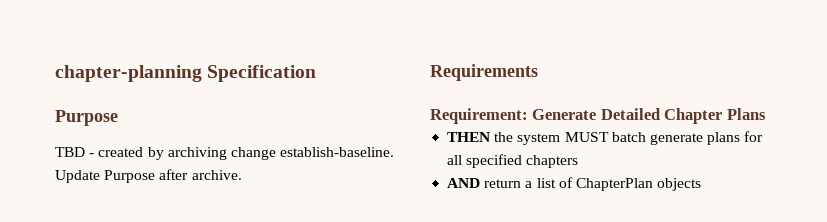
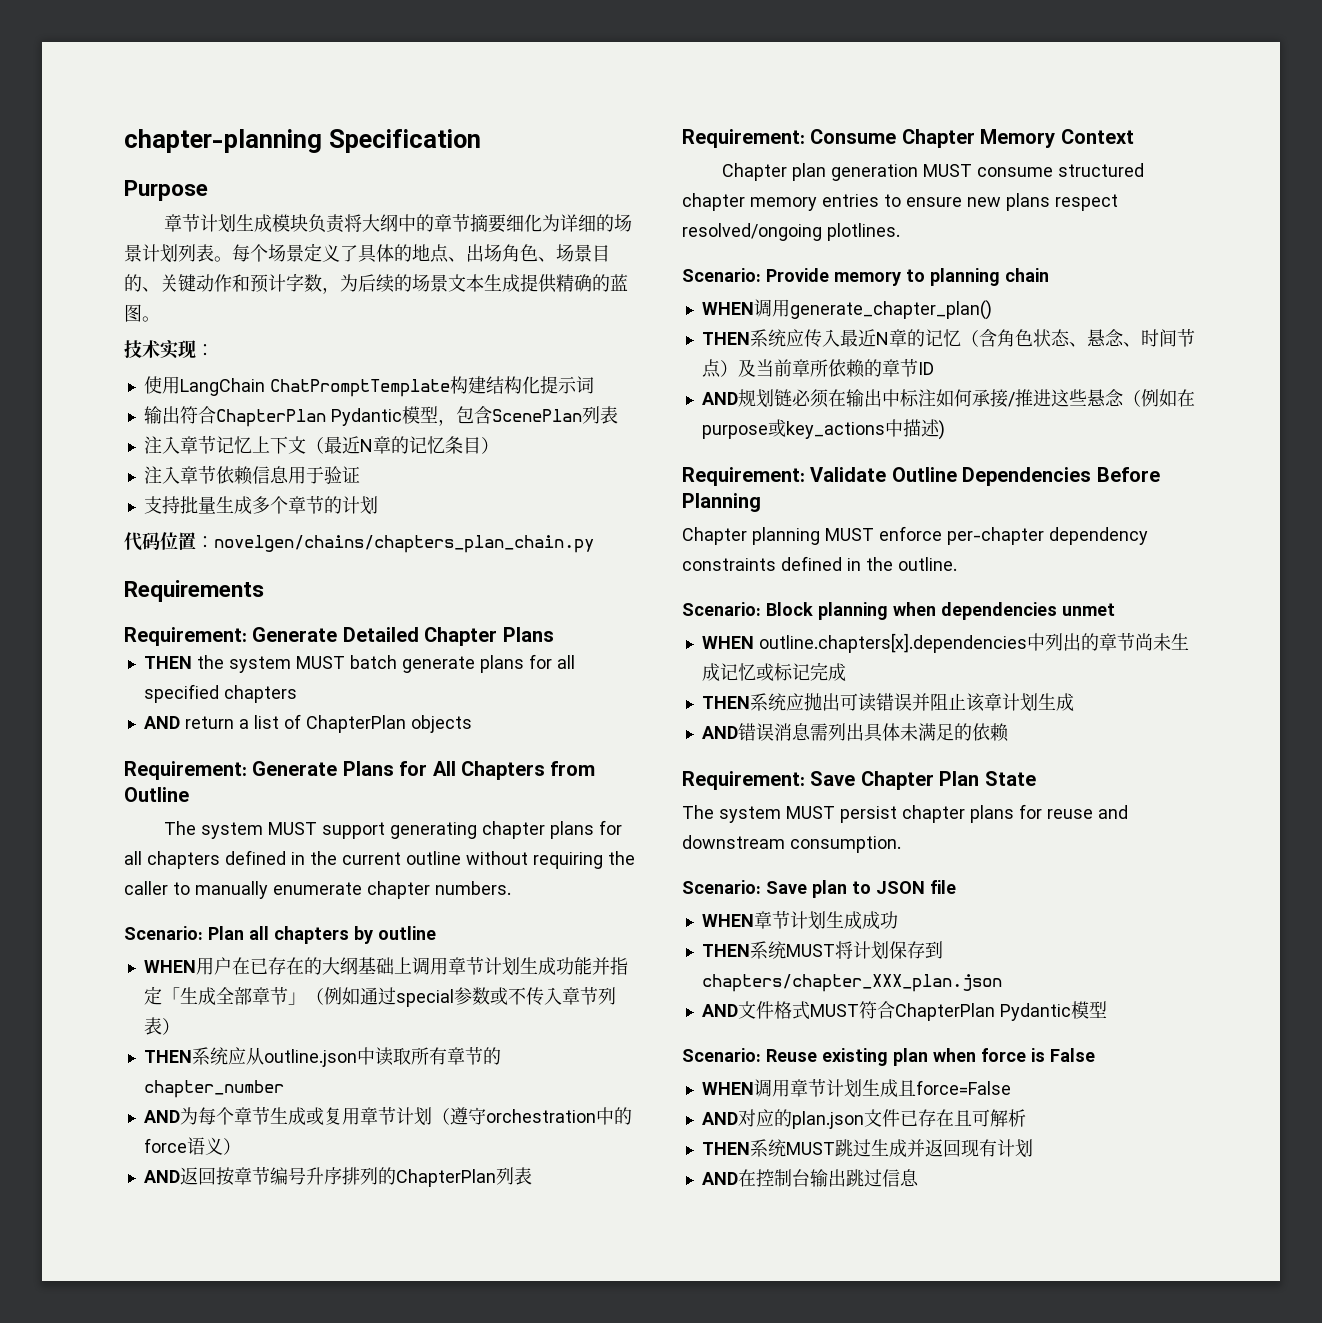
[55,147,395,160] [55,169,242,183] TBD - created by archiving change establish-baseline. Update Purpose after archive. -> [164,214,633,233] [124,243,610,263] [124,273,628,294] [124,304,160,322] [124,340,214,359] [143,376,594,397] [143,406,618,427] [143,436,499,454] [143,466,360,485] [143,496,378,515] [124,532,594,553] 章节计划生成模块负责将大纲中的章节摘要细化为详细的场景计划列表。每个场景定义了具体的地点、出场角色、场景目的、关键动作和预计字数，为后续的场景文本生成提供精确的蓝图。 // 技术实现： // 使用LangChain ChatPromptTemplate构建结构化提示词 // 输出符合ChapterPlan Pydantic模型，包含ScenePlan列表 // 注入章节记忆上下文（最近N章的记忆条目） // 注入章节依赖信息用于验证 // 支持批量生成多个章节的计划 // 代码位置：novelgen/chains/chapters_plan_chain.py
(702, 184) none -> [124,761,596,780] [124,787,189,802] [164,820,623,839] [124,850,635,869] [124,881,511,899] [124,926,436,944] [143,957,628,976] [143,986,616,1007] [143,1017,180,1035] [143,1047,501,1067] [143,1080,284,1098] [143,1107,632,1126] [143,1137,241,1155] [143,1167,532,1187] [682,129,1134,148] [722,163,1145,181] [682,193,1118,211] [682,223,900,241] [682,268,1049,286] [701,299,992,320] [701,329,1195,348] [701,359,934,378] [701,389,1195,408] [701,419,945,440] [682,467,1160,486] [682,493,761,512] [682,526,1148,545] [682,556,957,571] [682,602,1115,620] [701,633,1189,653] [701,662,846,681] [701,693,1074,712] [701,723,1009,742] [682,771,1036,790] [682,804,1128,823] [682,835,901,853] [682,880,956,898] [701,911,898,930] [701,941,943,960] [701,974,1002,992] [701,1001,1107,1021] [682,1048,1095,1066] [701,1079,1011,1098] [701,1109,1026,1129] [701,1139,1033,1158] [701,1169,919,1187] // Requirement: Generate Plans for All Chapters from Outline // The system MUST support generating chapter plans for all chapters defined in the current outline without requiring the caller to manually enumerate chapter numbers. // Scenario: Plan all chapters by outline // WHEN用户在已存在的大纲基础上调用章节计划生成功能并指定「生成全部章节」（例如通过special参数或不传入章节列表） // THEN系统应从outline.json中读取所有章节的chapter_number // AND为每个章节生成或复用章节计划（遵守orchestration中的force语义） // AND返回按章节编号升序排列的ChapterPlan列表 // Requirement: Consume Chapter Memory Context // Chapter plan generation MUST consume structured chapter memory entries to ensure new plans respect resolved/ongoing plotlines. // Scenario: Provide memory to planning chain // WHEN调用generate_chapter_plan() // THEN系统应传入最近N章的记忆（含角色状态、悬念、时间节点）及当前章所依赖的章节ID // AND规划链必须在输出中标注如何承接/推进这些悬念（例如在purpose或key_actions中描述) // Requirement: Validate Outline Dependencies Before Planning // Chapter planning MUST enforce per-chapter dependency constraints defined in the outline. // Scenario: Block planning when dependencies unmet // WHEN outline.chapters[x].dependencies中列出的章节尚未生成记忆或标记完成 // THEN系统应抛出可读错误并阻止该章计划生成 // AND错误消息需列出具体未满足的依赖 // Requirement: Save Chapter Plan State // The system MUST persist chapter plans for reuse and downstream consumption. // Scenario: Save plan to JSON file // WHEN章节计划生成成功 // THEN系统MUST将计划保存到chapters/chapter_XXX_plan.json // AND文件格式MUST符合ChapterPlan Pydantic模型 // Scenario: Reuse existing plan when force is False // WHEN调用章节计划生成且force=False // AND对应的plan.json文件已存在且可解析 // THEN系统MUST跳过生成并返回现有计划 // AND在控制台输出跳过信息

